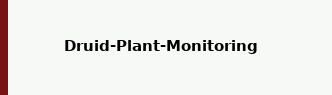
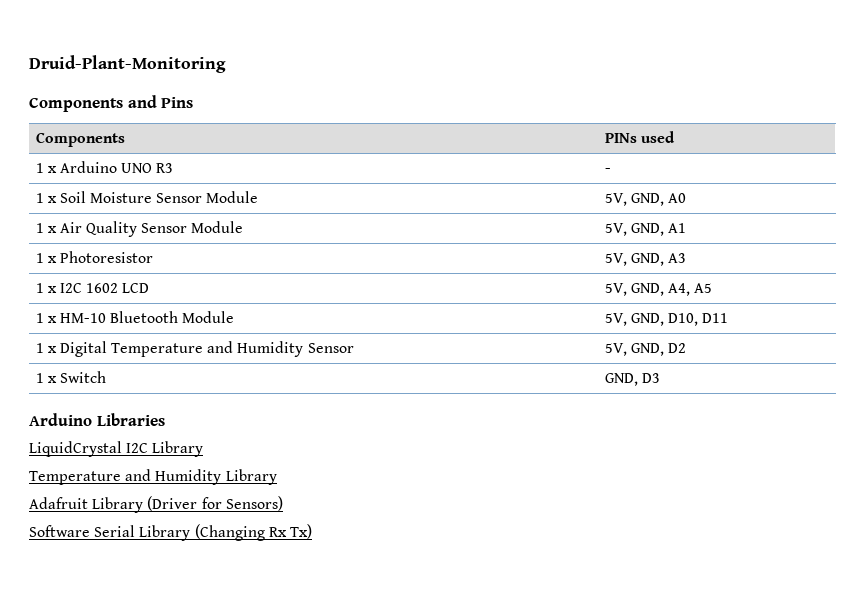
(258, 47) none -> [29,95,194,112] [35,132,125,147] [604,131,675,143] [35,161,174,173] [604,168,611,173] [35,191,259,203] [604,193,686,206] [35,221,244,237] [604,223,686,236] [35,251,153,263] [604,253,686,266] [35,283,150,293] [604,283,713,296] [35,311,235,323] [604,313,729,326] [35,341,354,357] [604,343,686,356] [35,371,106,383] [604,373,660,386] [29,413,165,426] [29,441,204,457] [29,469,277,485] [29,496,283,513] [29,524,312,541] // Components and Pins // Components | PINs used // 1 x Arduino UNO R3 | - // 1 x Soil Moisture Sensor Module | 5V, GND, A0 // 1 x Air Quality Sensor Module | 5V, GND, A1 // 1 x Photoresistor | 5V, GND, A3 // 1 x I2C 1602 LCD | 5V, GND, A4, A5 // 1 x HM-10 Bluetooth Module | 5V, GND, D10, D11 // 1 x Digital Temperature and Humidity Sensor | 5V, GND, D2 // 1 x Switch | GND, D3 // Arduino Libraries // LiquidCrystal I2C Library // Temperature and Humidity Library // Adafruit Library (Driver for Sensors) // Software Serial Library (Changing Rx Tx)

